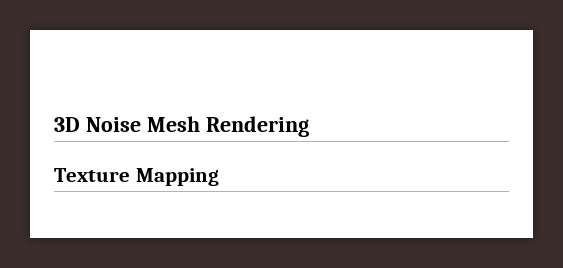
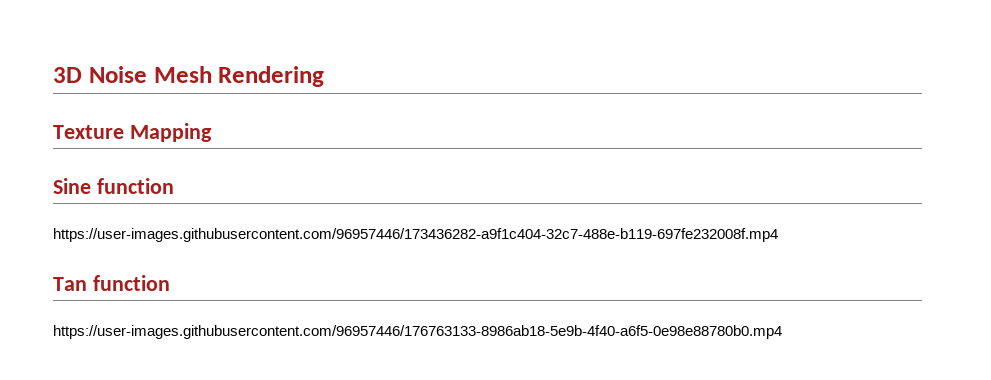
(219, 177) none -> [53,178,174,194] [53,228,778,242] [53,275,170,291] [53,325,782,339] // Sine function // https://user-images.githubusercontent.com/96957446/173436282-a9f1c404-32c7-488e-b119-697fe232008f.mp4 // Tan function // https://user-images.githubusercontent.com/96957446/176763133-8986ab18-5e9b-4f40-a6f5-0e98e88780b0.mp4

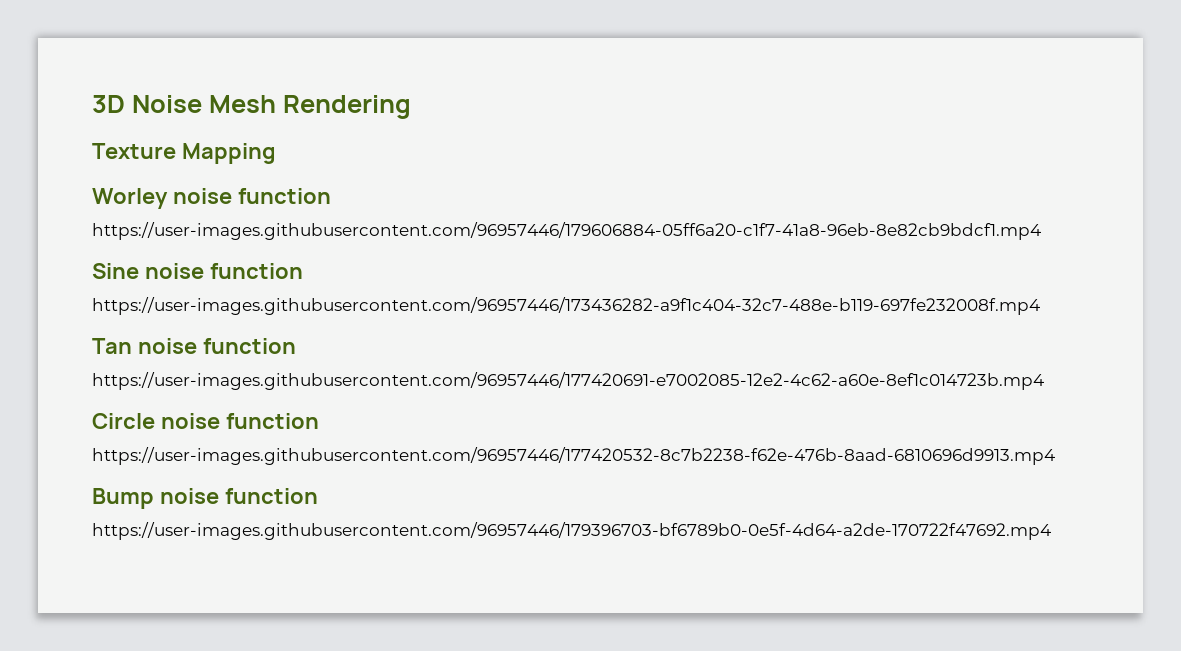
(212, 132) none -> [92,188,331,209] [92,222,1041,240] // Worley noise function // https://user-images.githubusercontent.com/96957446/179606884-05ff6a20-c1f7-41a8-96eb-8e82cb9bdcf1.mp4
(91, 186) none -> [144,263,204,279] noise
[92,275,170,291] [53,325,782,339] function // https://user-images.githubusercontent.com/96957446/176763133-8986ab18-5e9b-4f40-a6f5-0e98e88780b0.mp4 -> [137,338,296,354] [92,372,1044,390] [92,413,319,429] [92,447,1055,465] [92,488,318,509] [92,522,1051,540] noise function // https://user-images.githubusercontent.com/96957446/177420691-e7002085-12e2-4c62-a60e-8ef1c014723b.mp4 // Circle noise function // https://user-images.githubusercontent.com/96957446/177420532-8c7b2238-f62e-476b-8aad-6810696d9913.mp4 // Bump noise function // https://user-images.githubusercontent.com/96957446/179396703-bf6789b0-0e5f-4d64-a2de-170722f47692.mp4

